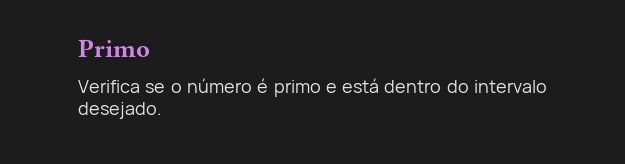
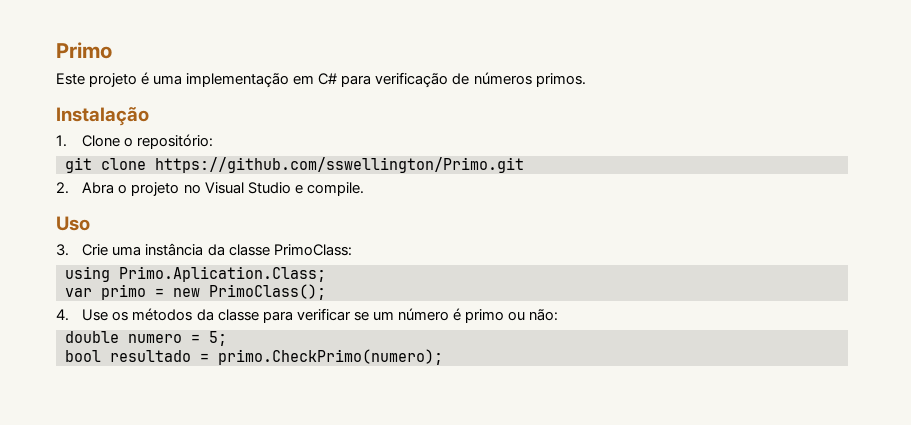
[78,78,547,97] [78,102,162,119] Verifica se o número é primo e está dentro do intervalo desejado. -> [56,72,586,88] [56,107,149,126] [56,134,214,149] [65,157,524,173] [56,182,364,196] [56,216,90,231] [56,243,352,256] [65,266,326,282] [65,284,326,300] [56,308,559,323] [65,331,227,346] [65,349,443,365] Este projeto é uma implementação em C# para verificação de números primos. // Instalação // 1. Clone o repositório: // git clone https://github.com/sswellington/Primo.git // 2. Abra o projeto no Visual Studio e compile. // Uso // 3. Crie uma instância da classe PrimoClass: // using Primo.Aplication.Class; // var primo = new PrimoClass(); // 4. Use os métodos da classe para verificar se um número é primo ou não: // double numero = 5; // bool resultado = primo.CheckPrimo(numero);

